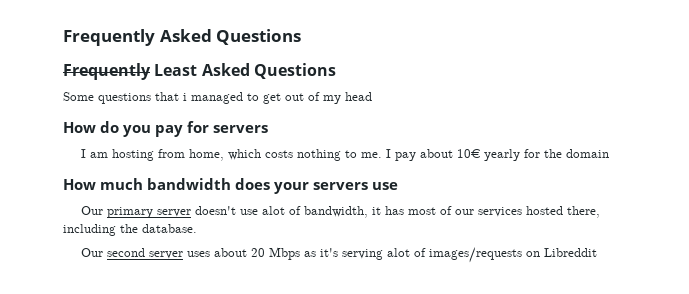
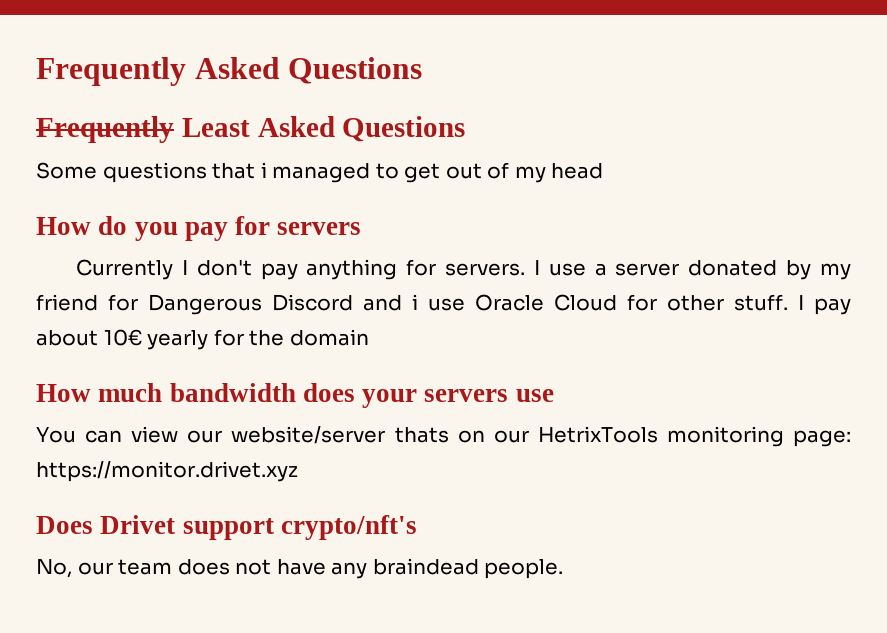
[80,149,382,161] I am hosting from home, which costs nothing to me. -> [75,259,852,280] [36,294,788,315] Currently I don't pay anything for servers. I use a server donated by my friend for Dangerous Discord and i use Oracle Cloud for other stuff.
[80,206,600,218] [63,224,197,236] [80,247,597,263] Our primary server doesn't use alot of bandwidth, it has most of our services hosted there, including the database. // Our second server uses about 20 Mbps as it's serving alot of images/requests on Libreddit -> [36,426,852,447] [36,461,298,482] [36,515,417,540] [36,558,564,579] You can view our website/server thats on our HetrixTools monitoring page: https://monitor.drivet.xyz // Does Drivet support crypto/nft's // No, our team does not have any braindead people.

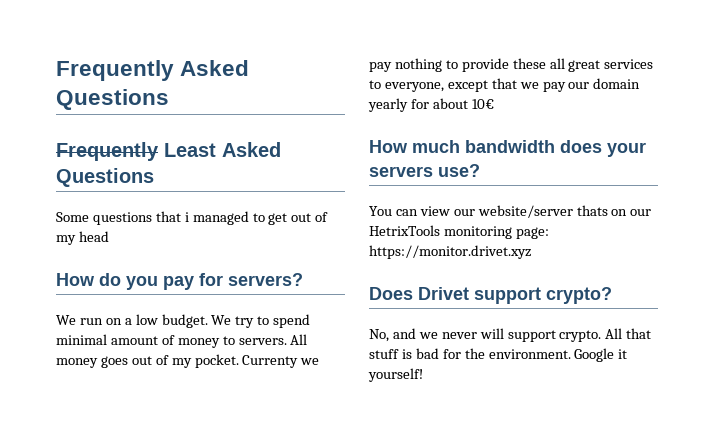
[277,222,362,235] [75,259,852,280] [36,294,851,315] [36,329,369,350] servers // Currently I don't pay anything for servers. I use a server donated by my friend for Dangerous Discord and i use Oracle Cloud for other stuff. I pay about 10€ yearly for the domain -> [228,273,303,286] [56,314,311,328] [56,334,308,348] [56,354,320,368] [369,58,654,72] [369,78,641,92] [368,98,494,112] servers? // We run on a low budget. We try to spend minimal amount of money to servers. All money goes out of my pocket. Currenty we pay nothing to provide these all great services to everyone, except that we pay our domain yearly for about 10€
[515,389,554,402] use -> [438,164,480,177] use?
[280,515,417,540] crypto/nft's -> [546,287,612,304] crypto?
[77,558,564,579] our team does not have any braindead people. -> [392,328,652,342] [369,348,628,362] [368,368,423,382] and we never will support crypto. All that stuff is bad for the environment. Google it yourself!

